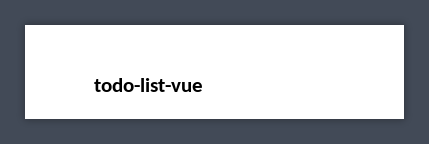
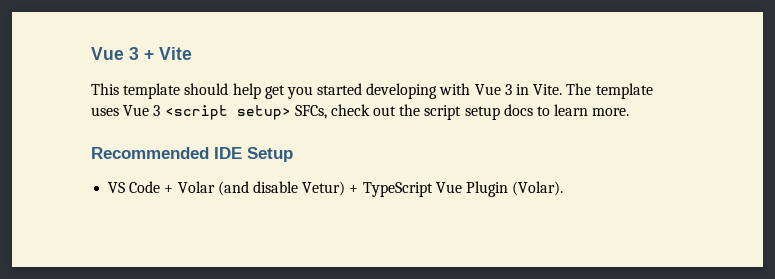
[94,78,203,92] todo-list-vue -> [91,47,192,60] [91,83,653,99] [91,104,630,120] [91,147,293,162] [108,181,564,197] Vue 3 + Vite // This template should help get you started developing with Vue 3 in Vite. The template uses Vue 3 <script setup> SFCs, check out the script setup docs to learn more. // Recommended IDE Setup // VS Code + Volar (and disable Vetur) + TypeScript Vue Plugin (Volar).

